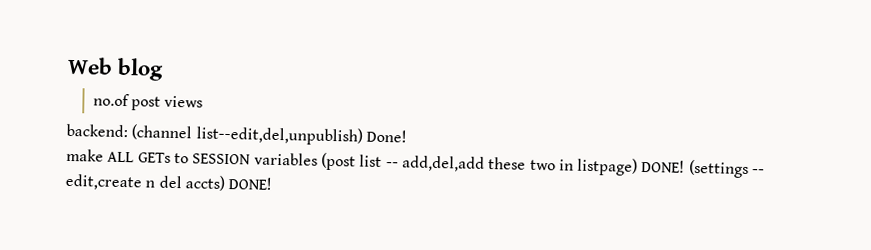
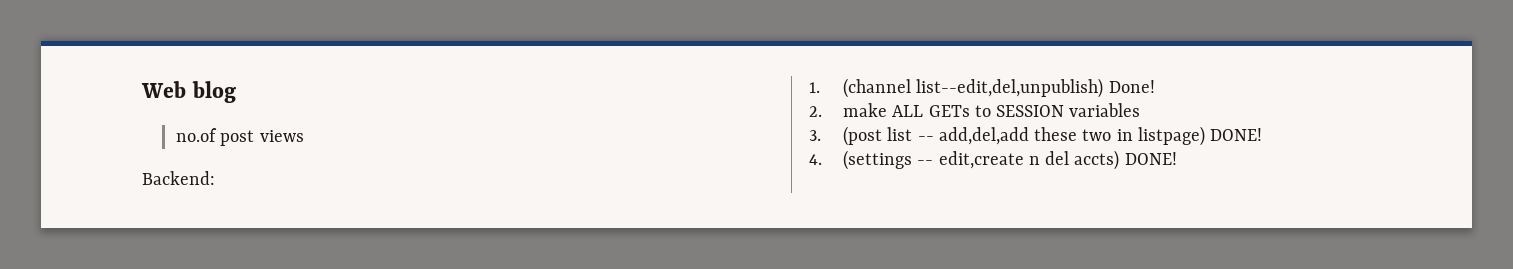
[66,123,128,138] backend: -> [142,171,215,185] [809,82,820,93] Backend: // 1.
(407, 136) none -> [809,106,822,117] 2.
(318, 159) none -> [809,130,821,141] // 3.
(686, 166) none -> [809,154,822,165] // 4.

